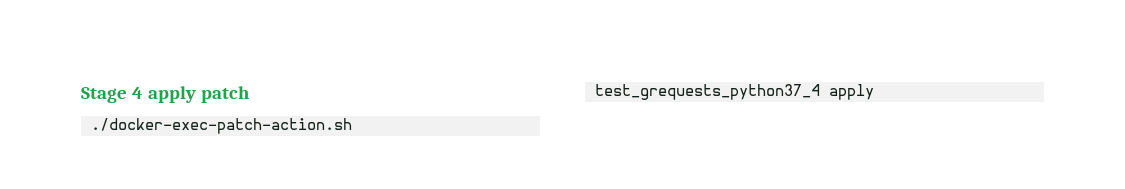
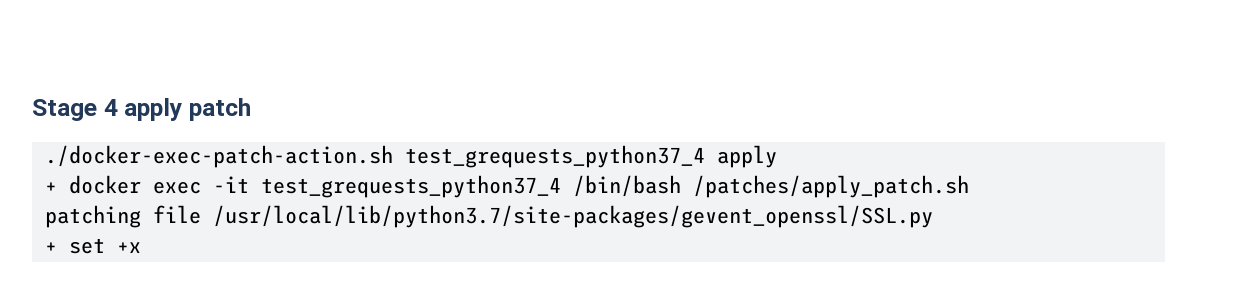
(874, 92) none -> [44,175,969,198] [44,205,933,228] [44,238,141,254] // + docker exec -it test_grequests_python37_4 /bin/bash /patches/apply_patch.sh // patching file /usr/local/lib/python3.7/site-packages/gevent_openssl/SSL.py // + set +x

